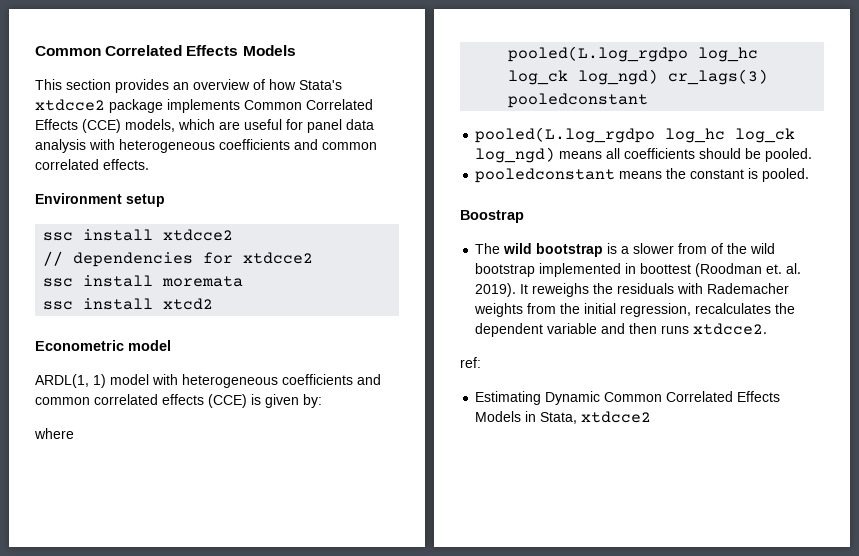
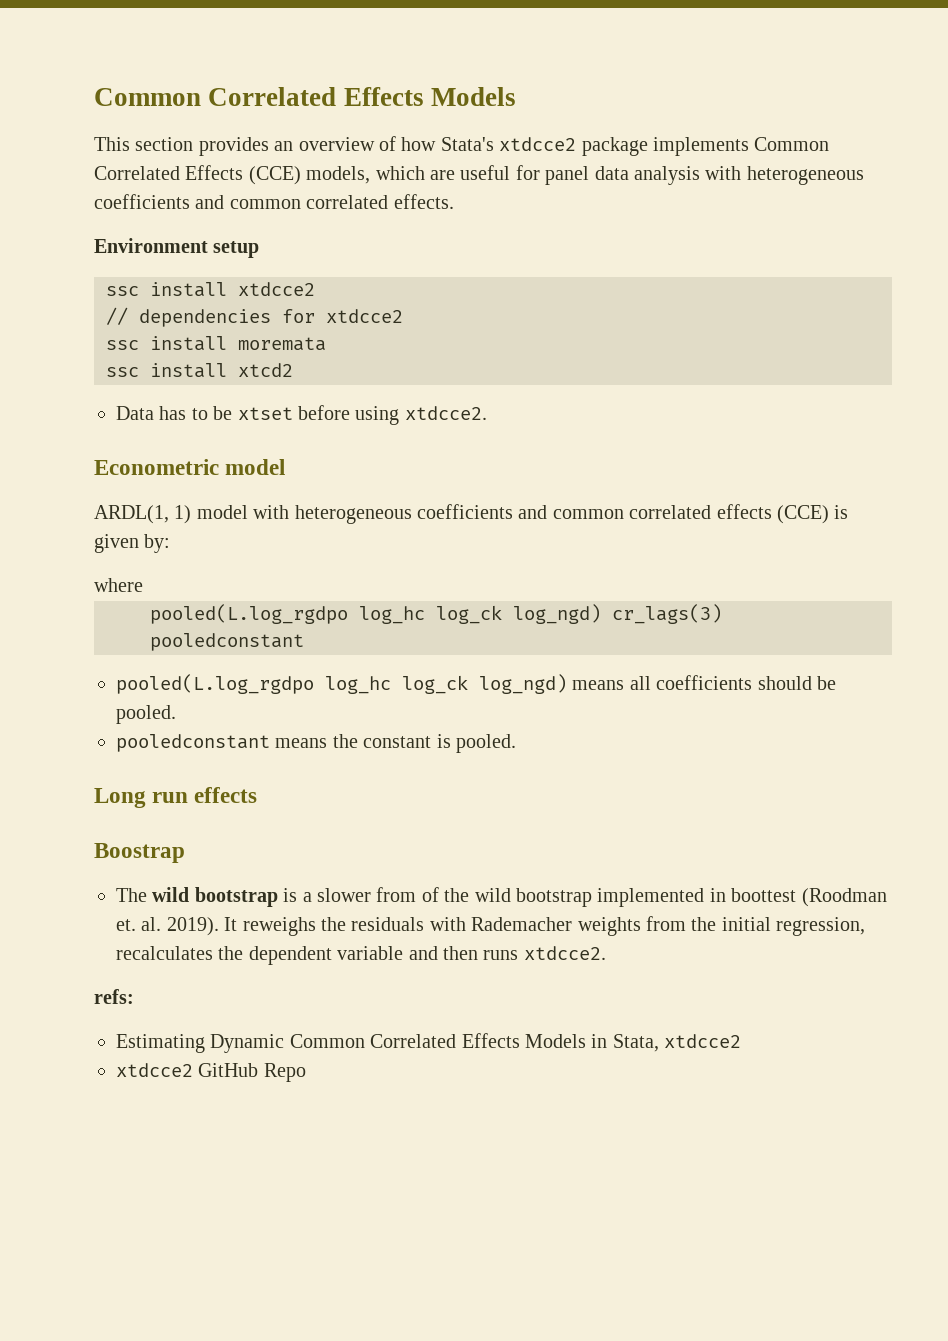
(214, 304) none -> [116,405,487,425] // Data has to be xtset before using xtdcce2.
(810, 175) none -> [94,787,258,808] // Long run effects
[460,357,481,368] ref: -> [94,989,134,1004] refs:
(652, 417) none -> [116,1063,306,1082] // xtdcce2 GitHub Repo

